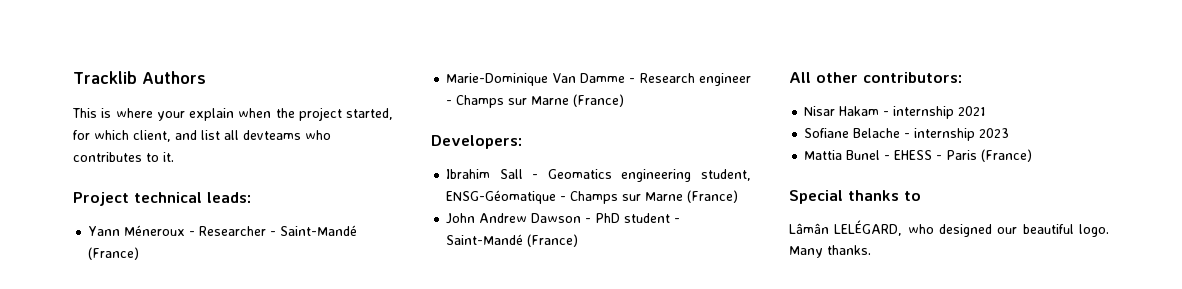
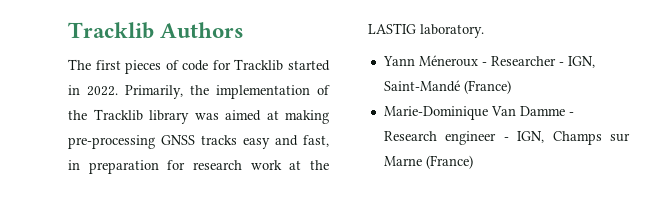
[72,107,393,121] [73,130,331,142] [73,152,174,162] [73,192,251,206] This is where your explain when the project started, for which client, and list all devteams who contributes to it. // Project technical leads: -> [68,59,330,74] [68,85,330,99] [68,109,329,124] [68,135,329,149] [68,160,329,174] [368,23,484,38] The first pieces of code for Tracklib started in 2022. Primarily, the implementation of the Tracklib library was aimed at making pre-processing GNSS tracks easy and fast, in preparation for research work at the LASTIG laboratory.
(277, 233) none -> [567,56,595,68] IGN,
[456,94,625,108] [431,135,522,149] [446,169,751,182] [446,190,739,204] [446,213,681,224] [446,234,579,247] [789,72,962,83] [804,106,986,119] [804,128,1010,141] [804,149,1033,162] [789,190,921,204] [789,220,1109,237] [789,245,871,258] Champs sur Marne (France) // Developers: // Ibrahim Sall - Geomatics engineering student, ENSG-Géomatique - Champs sur Marne (France) // John Andrew Dawson - PhD student - Saint-Mandé (France) // All other contributors: // Nisar Hakam - internship 2021 // Sofiane Belache - internship 2023 // Mattia Bunel - EHESS - Paris (France) // Special thanks to // Lâmân LELÉGARD, who designed our beautiful logo. Many thanks. -> [517,131,630,145] [383,155,473,169] IGN, Champs sur Marne (France)

